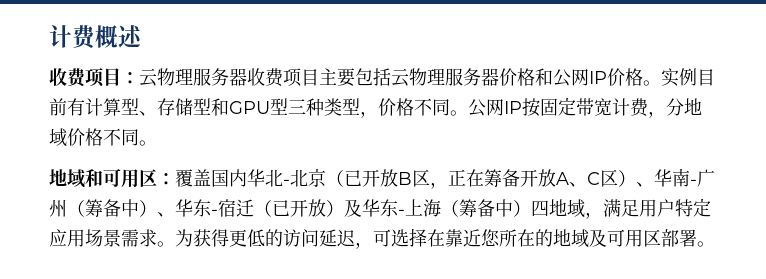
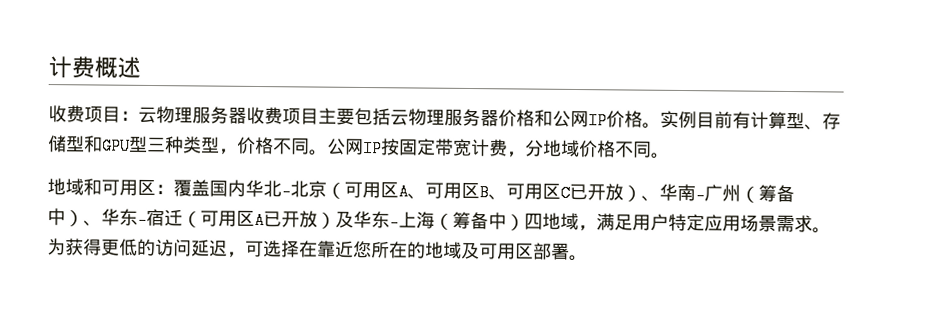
[344,169,618,189] 已开放B区，正在筹备开放A、C区 -> [344,181,624,202] 可用区A、可用区B、可用区C已开放
(272, 208) none -> [200,210,265,230] 可用区A

